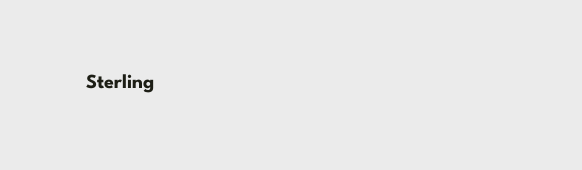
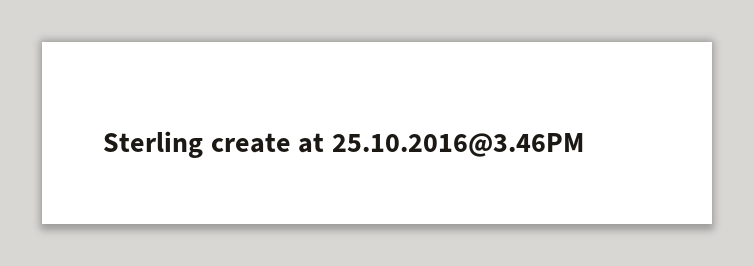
(154, 83) none -> [210,133,584,157] create at 25.10.2016@3.46PM

